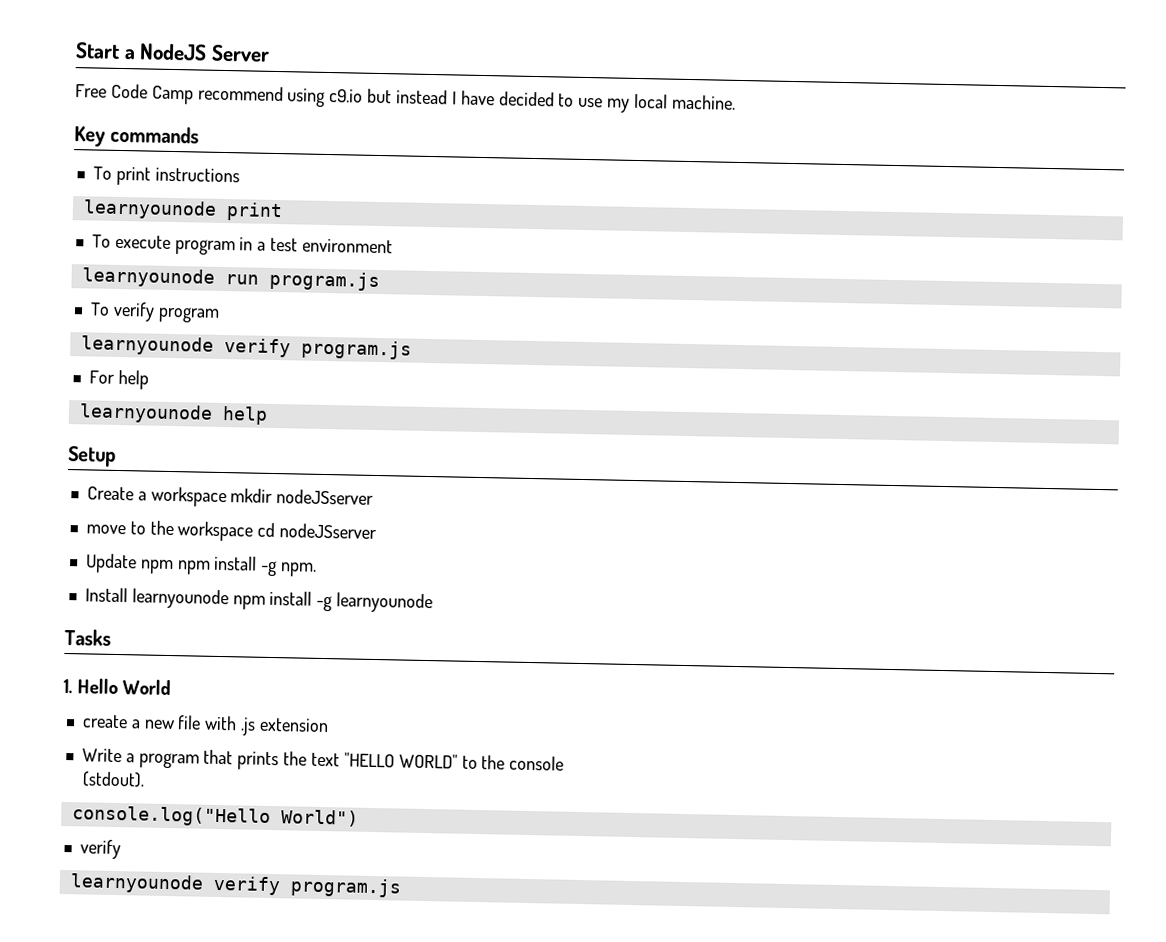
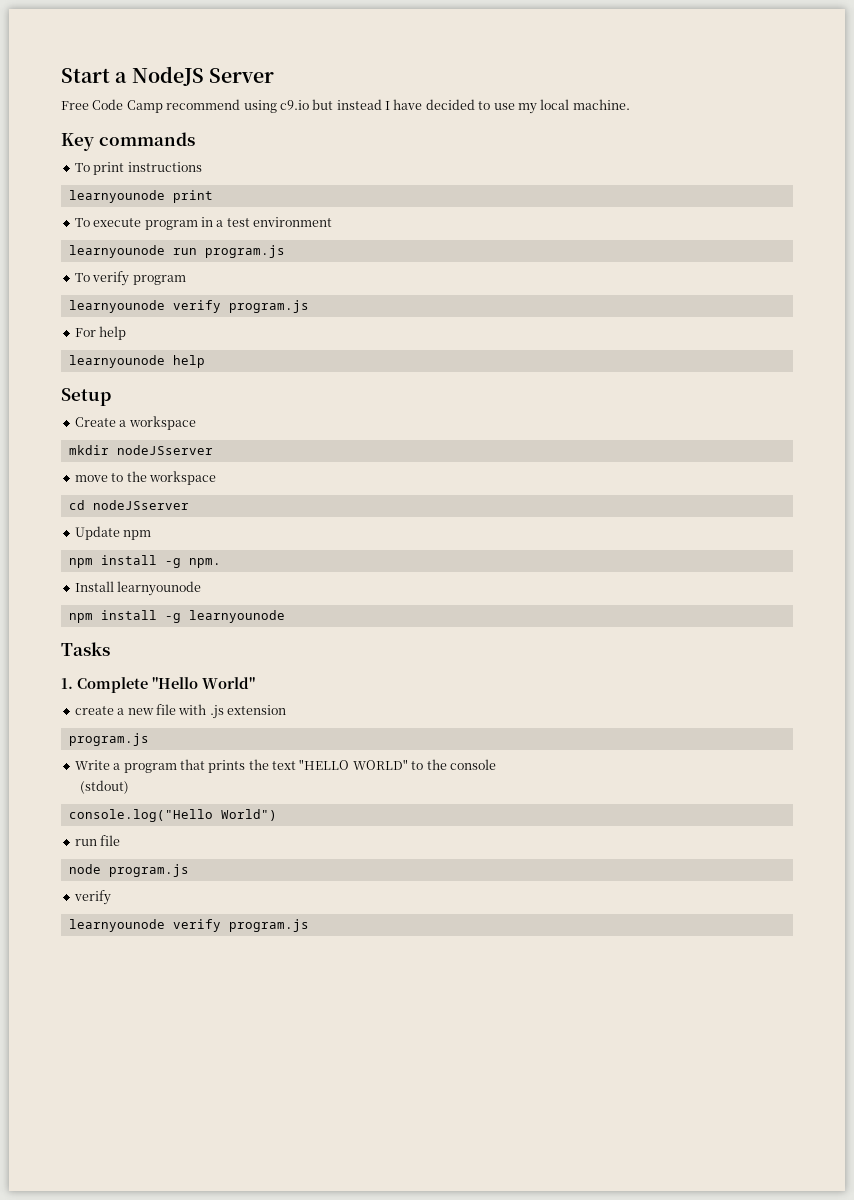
(227, 497) none -> (196, 423) //
(254, 531) none -> (216, 478) //
(174, 567) none -> (152, 535) //
(229, 599) none -> (202, 588) //
[77,678,172,696] Hello World -> [77,677,255,693] Complete "Hello World"
(329, 725) none -> [68,733,149,746] // program.js
[81,771,145,788] (stdout). -> [79,780,129,794] (stdout)
(359, 818) none -> [74,835,121,846] [68,864,189,877] // run file // node program.js

